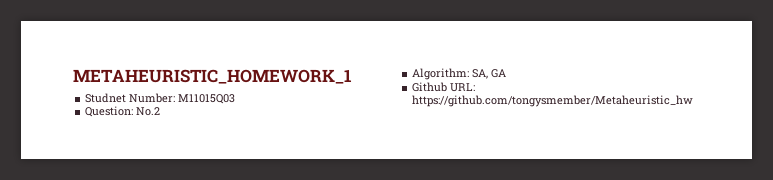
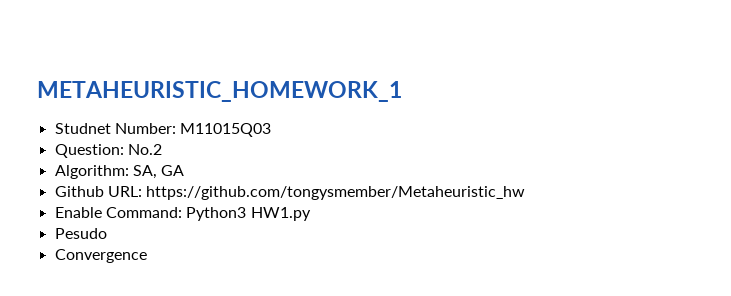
(694, 101) none -> [54,207,311,221] [54,228,107,239] [54,249,147,263] // Enable Command: Python3 HW1.py // Pesudo // Convergence

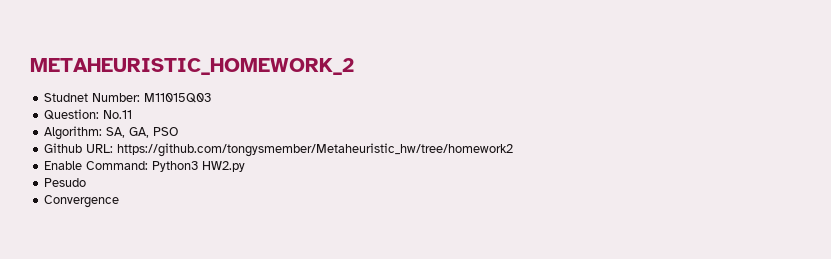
[37,81,402,102] METAHEURISTIC_HOMEWORK_1 -> [30,58,354,75] METAHEURISTIC_HOMEWORK_2
[127,144,162,155] No.2 -> [103,110,133,119] No.11
[161,165,185,176] GA -> [129,127,179,138] GA, PSO
[146,186,526,200] https://github.com/tongysmember/Metaheuristic_hw -> [117,143,514,157] https://github.com/tongysmember/Metaheuristic_hw/tree/homework2
[250,207,311,221] HW1.py -> [202,161,246,172] HW2.py

